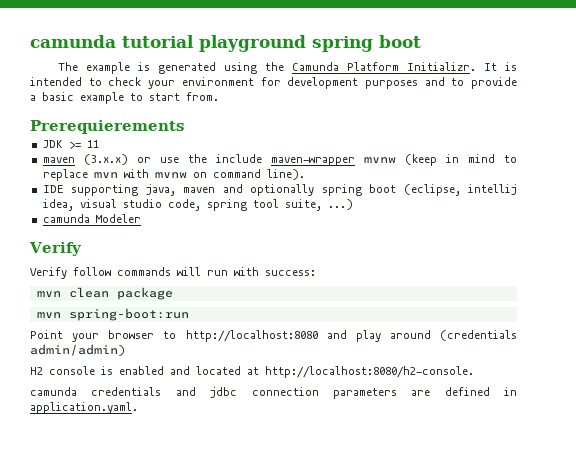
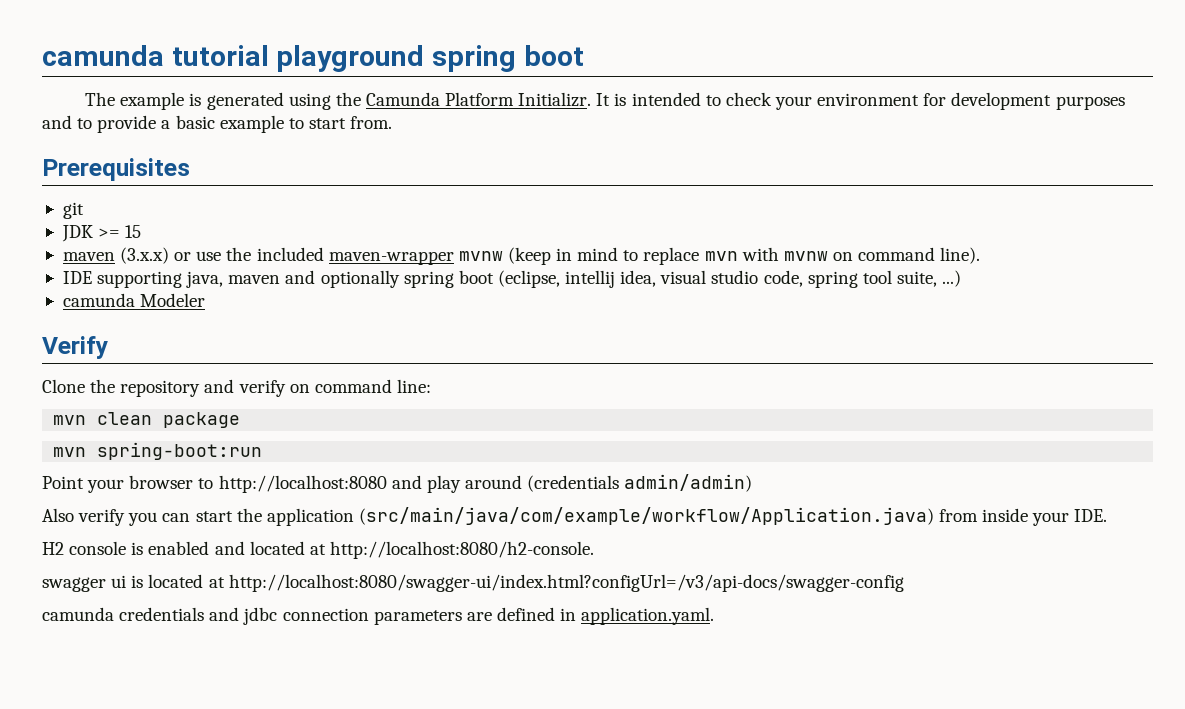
[30,120,184,134] Prerequierements -> [42,158,190,181] [62,202,84,219] Prerequisites // git
[86,140,99,148] 11 -> [125,225,142,238] 15
[215,154,262,163] include -> [256,247,324,261] included
[30,267,316,279] Verify follow commands will run with success: -> [42,379,431,397] Clone the repository and verify on command line:
(125, 350) none -> [42,507,1108,526] // Also verify you can start the application (src/main/java/com/example/workflow/Application.java) from inside your IDE.
(474, 372) none -> [42,574,904,592] // swagger ui is located at http://localhost:8080/swagger-ui/index.html?configUrl=/v3/api-docs/swagger-config

